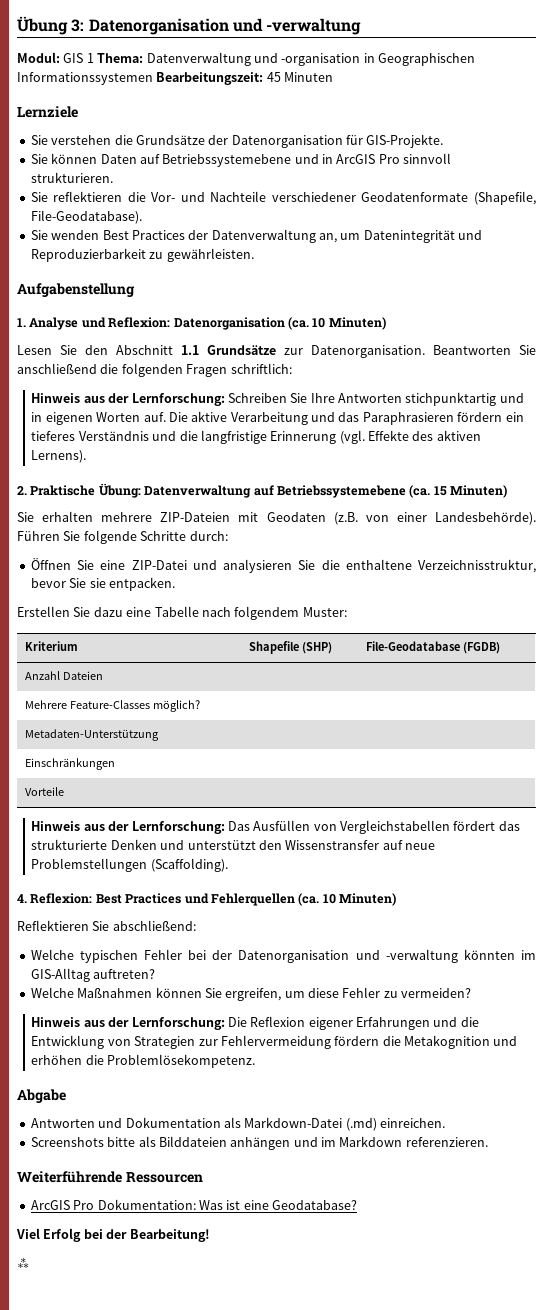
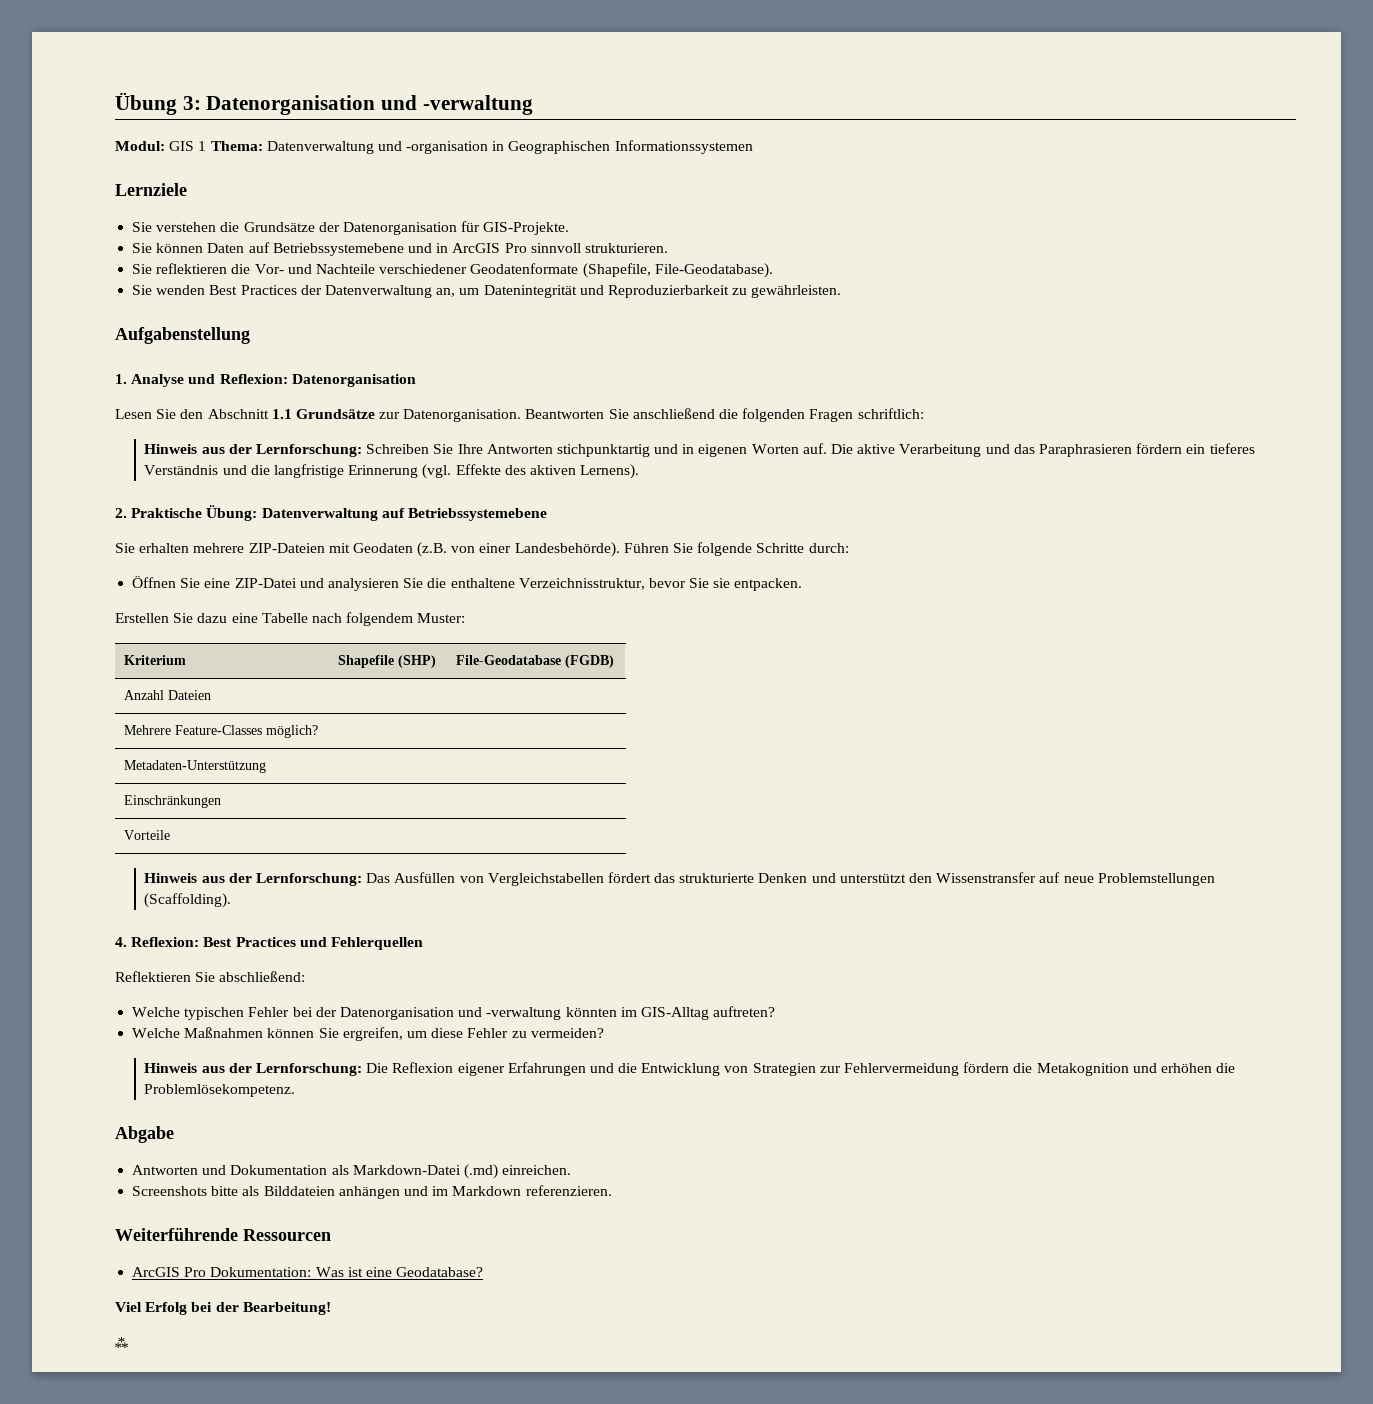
[156,72,334,85] Bearbeitungszeit: 45 Minuten -> (753, 147) none
[287,317,386,330] (ca. 10 Minuten) -> (416, 380) none
[409,485,507,498] (ca. 15 Minuten) -> (547, 514) none
[298,893,396,906] (ca. 10 Minuten) -> (423, 943) none

